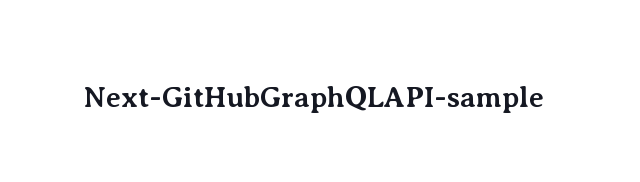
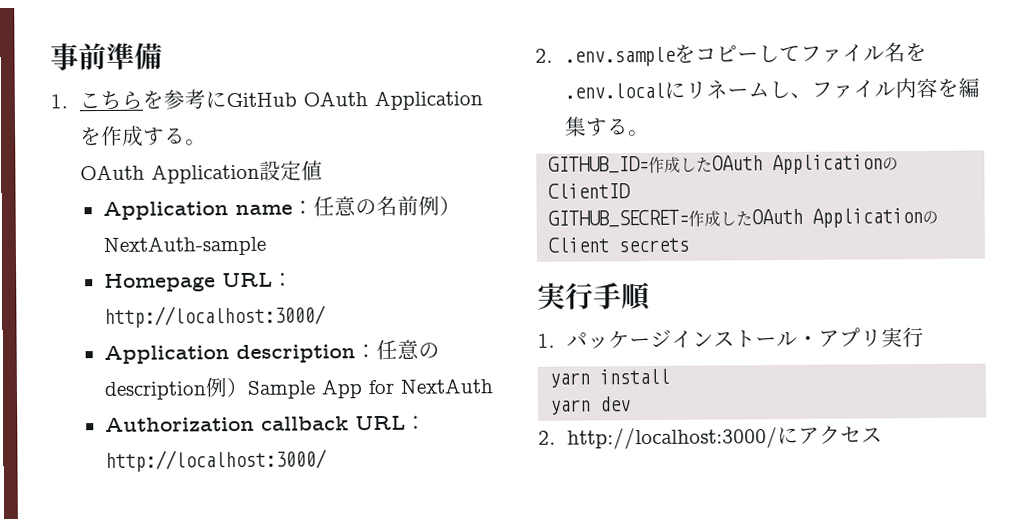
[84,86,544,113] Next-GitHubGraphQLAPI-sample -> [50,42,163,71] [50,89,484,111] [80,125,208,147] [80,160,324,184] [102,195,461,221] [102,235,266,257] [103,272,294,293] [103,305,326,329] [103,339,440,364] [103,376,493,400] [104,415,427,432] [104,449,327,472] [535,42,928,67] [564,77,981,100] [564,116,651,137] [548,154,900,175] [548,183,632,199] [548,207,940,228] [548,237,690,253] [537,281,651,311] [537,326,925,350] [549,368,671,388] [550,396,632,415] [538,425,884,450] 事前準備 // 1.こちらを参考にGitHub OAuth Applicationを作成する。 // OAuth Application設定値 // Application name：任意の名前例）NextAuth-sample // Homepage URL：http://localhost:3000/ // Application description：任意のdescription例）Sample App for NextAuth // Authorization callback URL：http://localhost:3000/ // 2. .env.sampleをコピーしてファイル名を.env.localにリネームし、ファイル内容を編集する。 // GITHUB_ID=作成したOAuth ApplicationのClientID // GITHUB_SECRET=作成したOAuth ApplicationのClient secrets // 実行手順 // 1.パッケージインストール・アプリ実行 // yarn install // yarn dev // 2. http://localhost:3000/にアクセス

